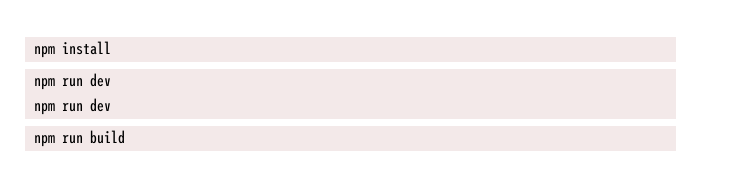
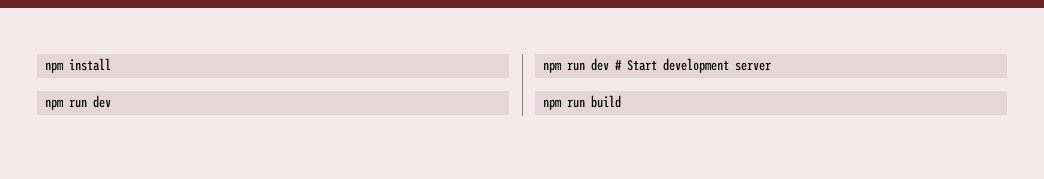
(111, 105) none -> [615,58,772,73] # Start development server

